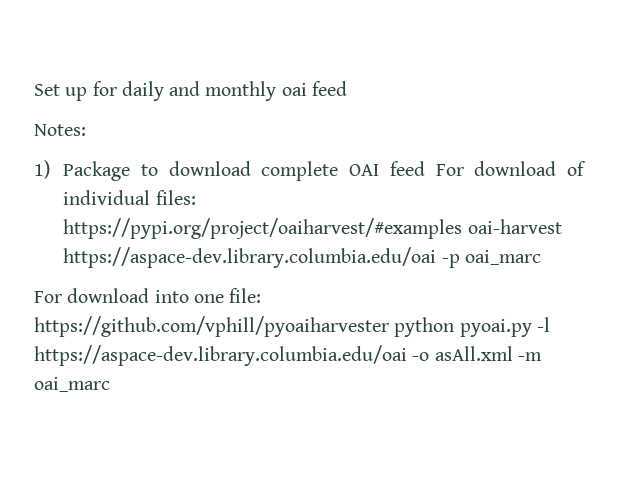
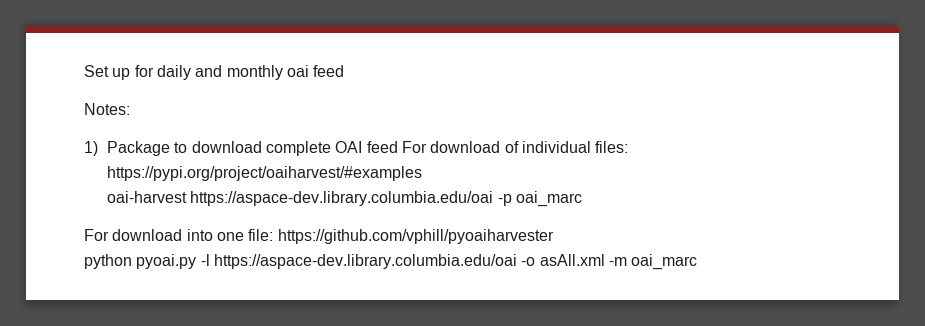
(463, 228) none -> (423, 173) //
(389, 326) none -> (554, 236) //

